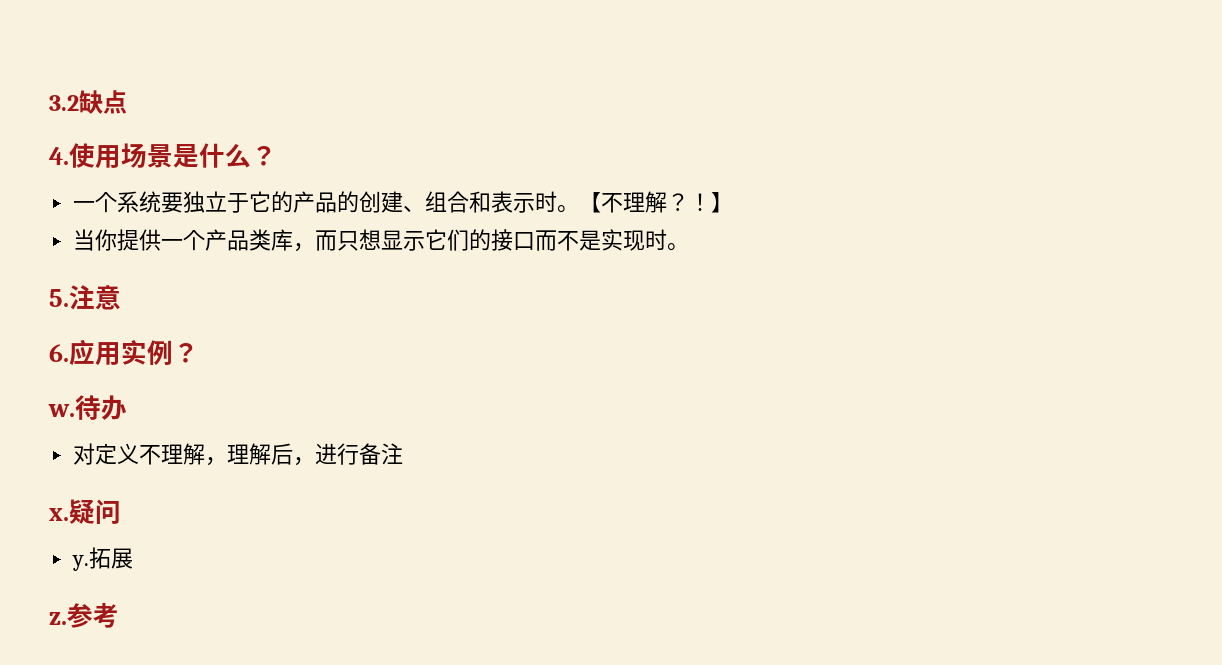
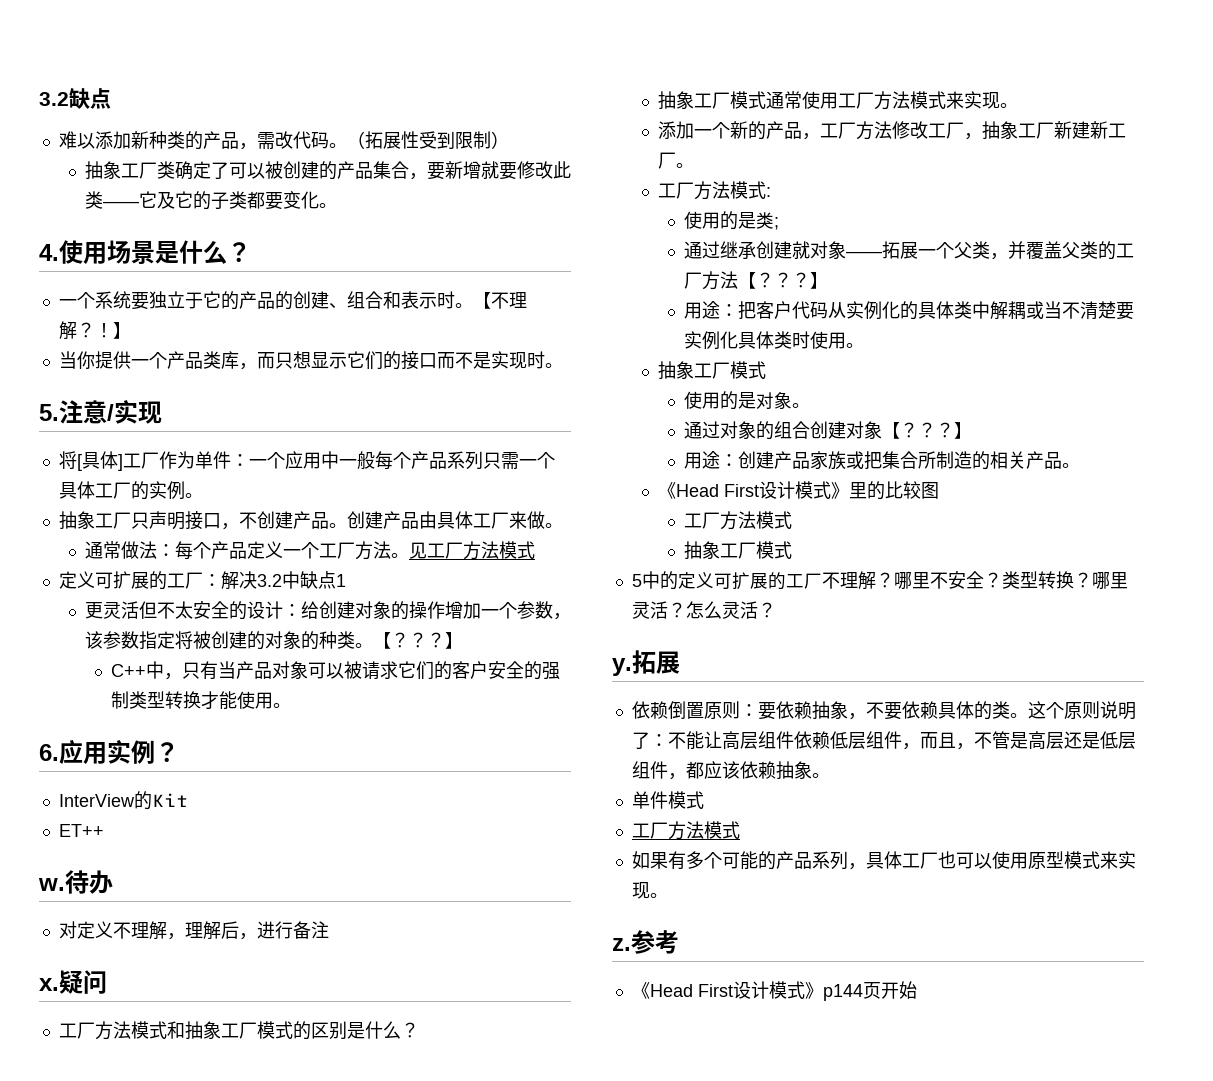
(127, 102) none -> [58,131,509,150] [84,161,571,180] [84,191,337,210] // 难以添加新种类的产品，需改代码。（拓展性受到限制） // 抽象工厂类确定了可以被创建的产品集合，要新增就要修改此类——它及它的子类都要变化。
(121, 297) none -> [107,400,162,424] [58,451,555,471] [58,481,203,500] [58,511,563,530] [84,541,535,560] [58,571,346,590] [84,601,571,620] [84,631,463,650] [110,661,560,680] [110,691,291,710] /实现 // 将[具体]工厂作为单件：一个应用中一般每个产品系列只需一个具体工厂的实例。 // 抽象工厂只声明接口，不创建产品。创建产品由具体工厂来做。 // 通常做法：每个产品定义一个工厂方法。见工厂方法模式 // 定义可扩展的工厂：解决3.2中缺点1 // 更灵活但不太安全的设计：给创建对象的操作增加一个参数，该参数指定将被创建的对象的种类。【？？？】 // C++中，只有当产品对象可以被请求它们的客户安全的强制类型转换才能使用。
(199, 352) none -> [58,791,188,810] [58,824,104,837] // InterView的Kit // ET++
[72,547,134,571] [49,603,119,628] y.拓展 // z.参考 -> [58,1021,419,1040] [657,91,1018,110] [657,121,1126,140] [657,152,694,169] [657,181,771,200] [683,211,779,230] [683,241,1134,260] [683,271,828,290] [683,301,1134,320] [683,331,864,350] [657,361,766,379] [683,391,810,410] [683,421,972,440] [683,451,1080,470] [657,481,939,500] [683,511,792,530] [683,541,792,559] [631,571,1128,590] [631,601,776,619] [612,650,680,676] [631,701,1136,720] [631,731,1136,750] [631,761,830,780] [631,791,704,809] [631,821,740,840] [631,851,1136,870] [631,882,668,899] [612,930,679,954] [631,981,917,1001] 工厂方法模式和抽象工厂模式的区别是什么？ // 抽象工厂模式通常使用工厂方法模式来实现。 // 添加一个新的产品，工厂方法修改工厂，抽象工厂新建新工厂。 // 工厂方法模式: // 使用的是类; // 通过继承创建就对象——拓展一个父类，并覆盖父类的工厂方法【？？？】 // 用途：把客户代码从实例化的具体类中解耦或当不清楚要实例化具体类时使用。 // 抽象工厂模式 // 使用的是对象。 // 通过对象的组合创建对象【？？？】 // 用途：创建产品家族或把集合所制造的相关产品。 // 《Head First设计模式》里的比较图 // 工厂方法模式 // 抽象工厂模式 // 5中的定义可扩展的工厂不理解？哪里不安全？类型转换？哪里灵活？怎么灵活？ // y.拓展 // 依赖倒置原则：要依赖抽象，不要依赖具体的类。这个原则说明了：不能让高层组件依赖低层组件，而且，不管是高层还是低层组件，都应该依赖抽象。 // 单件模式 // 工厂方法模式 // 如果有多个可能的产品系列，具体工厂也可以使用原型模式来实现。 // z.参考 // 《Head First设计模式》p144页开始

